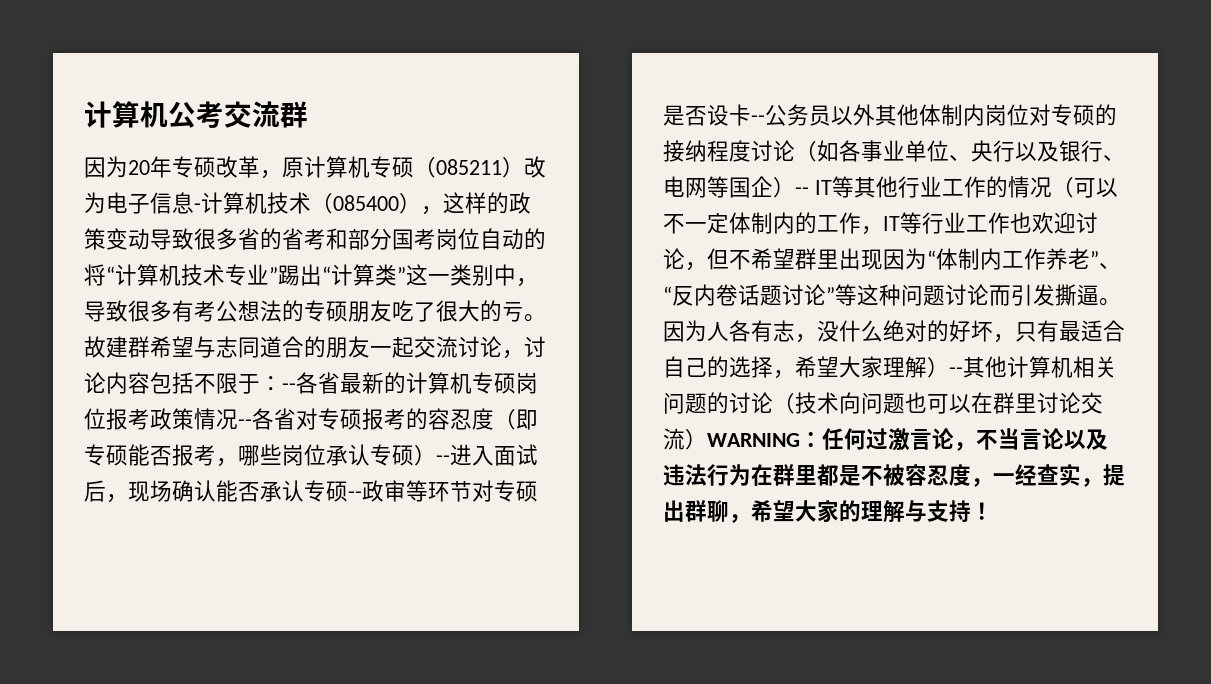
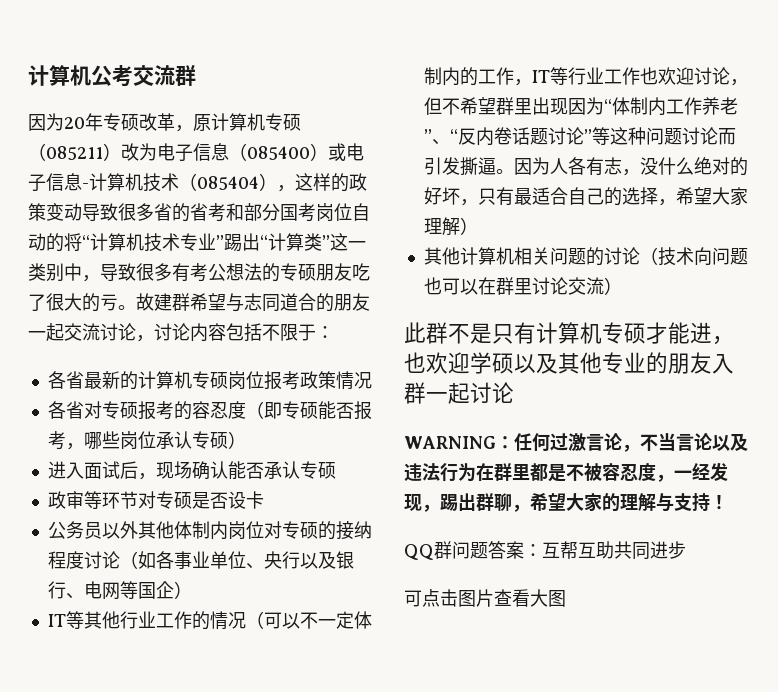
(194, 203) none -> [229,143,364,161] [28,173,82,192] （085400）或电子信息
[333,195,399,211] 085400 -> [197,176,259,190] 085404
[282,383,296,391] -- -> (334, 332) //
[238,419,252,427] -- -> (372, 380) //
[436,455,450,463] -- -> (246, 440) //
[348,491,362,499] -- -> (336, 470) //
[751,115,765,123] -- -> (264, 500) //
[795,187,809,195] -- -> (192, 590) //
[949,367,963,375] -- -> (478, 226) //
(707, 439) none -> [404,322,734,345] [404,352,734,374] [404,382,514,404] // 此群不是只有计算机专硕才能进，也欢迎学硕以及其他专业的朋友入群一起讨论 //
[1037,463,1125,487] 查实，提 -> [710,462,728,481] [404,494,458,512] 发现，踢
(993, 511) none -> [404,541,686,560] [404,589,566,607] // QQ群问题答案：互帮互助共同进步 // 可点击图片查看大图

